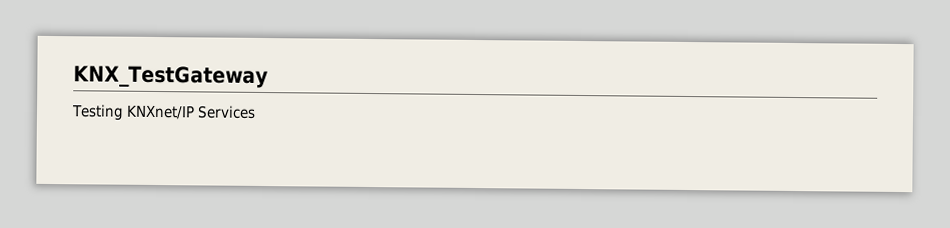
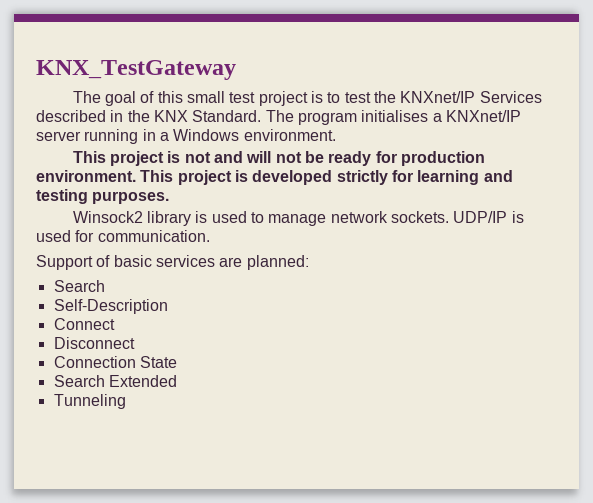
[71,104,257,121] Testing KNXnet/IP Services -> [72,91,542,106] [36,110,521,125] [36,129,336,144] [72,151,485,166] [36,170,513,185] [36,189,170,204] [72,211,524,226] [36,230,210,242] [36,255,309,270] [53,280,105,292] [53,299,168,314] [53,318,115,330] [53,337,135,349] [53,356,177,368] [53,375,177,387] [53,394,126,409] The goal of this small test project is to test the KNXnet/IP Services described in the KNX Standard. The program initialises a KNXnet/IP server running in a Windows environment. // This project is not and will not be ready for production environment. This project is developed strictly for learning and testing purposes. // Winsock2 library is used to manage network sockets. UDP/IP is used for communication. // Support of basic services are planned: // Search // Self-Description // Connect // Disconnect // Connection State // Search Extended // Tunneling

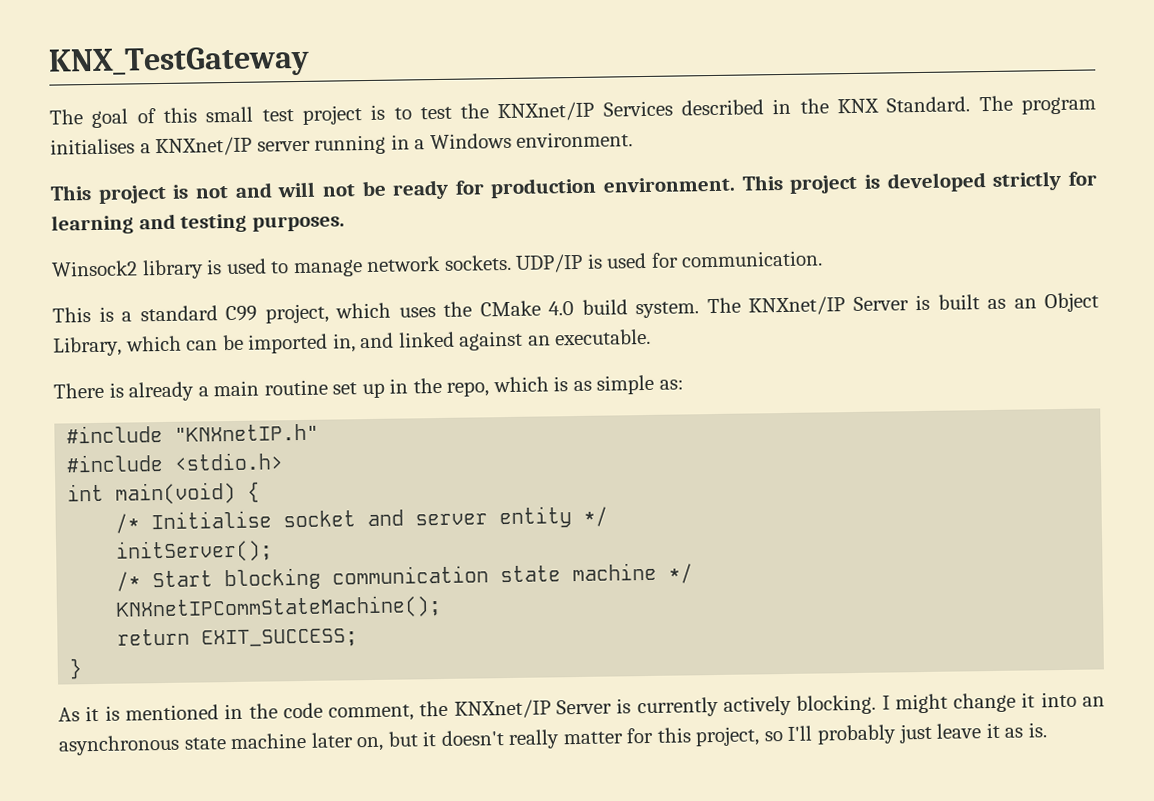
[36,255,309,270] [53,280,105,292] [53,299,168,314] [53,318,115,330] [53,337,135,349] [53,356,177,368] [53,375,177,387] [53,394,126,409] Support of basic services are planned: // Search // Self-Description // Connect // Disconnect // Connection State // Search Extended // Tunneling -> [52,292,1099,324] [53,328,652,357] [53,374,685,402] [66,423,320,444] [66,452,284,473] [67,481,261,505] [115,506,609,534] [115,539,274,563] [116,562,694,592] [116,594,443,621] [117,628,359,649] [69,658,83,680] [58,691,1105,722] [58,722,1047,756] This is a standard C99 project, which uses the CMake 4.0 build system. The KNXnet/IP Server is built as an Object Library, which can be imported in, and linked against an executable. // There is already a main routine set up in the repo, which is as simple as: // #include "KNXnetIP.h" // #include <stdio.h> // int main(void) { // /* Initialise socket and server entity */ // initServer(); // /* Start blocking communication state machine */ // KNXnetIPCommStateMachine(); // return EXIT_SUCCESS; // } // As it is mentioned in the code comment, the KNXnet/IP Server is currently actively blocking. I might change it into an asynchronous state machine later on, but it doesn't really matter for this project, so I'll probably just leave it as is.

